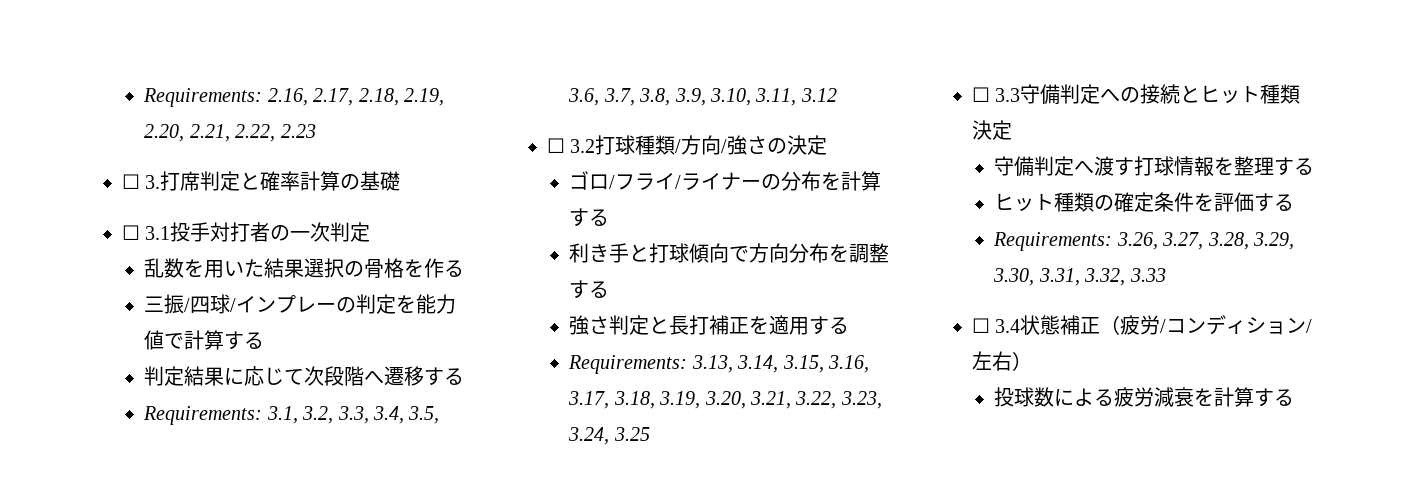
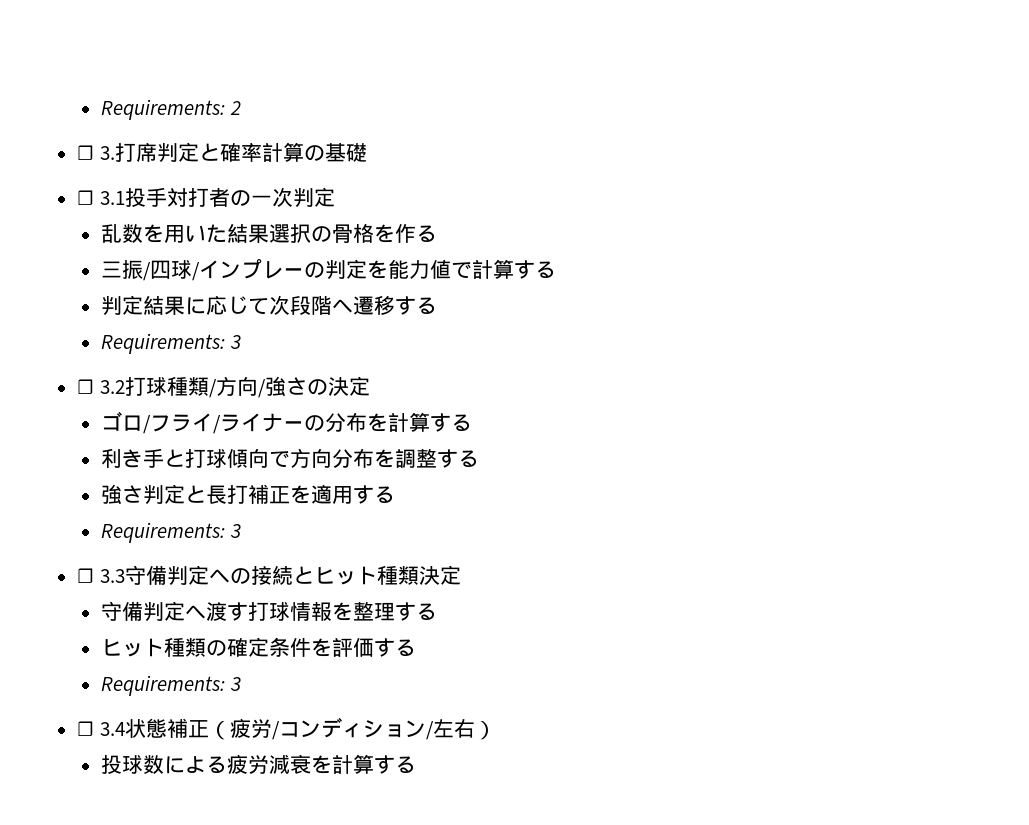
[143,88,444,107] [144,124,316,142] Requirements: 2.16, 2.17, 2.18, 2.19, 2.20, 2.21, 2.22, 2.23 -> [101,99,241,120] Requirements: 2
[266,406,440,424] [568,88,837,106] 3.1, 3.2, 3.3, 3.4, 3.5, 3.6, 3.7, 3.8, 3.9, 3.10, 3.11, 3.12 -> [229,335,241,349] 3
[691,355,869,373] [568,391,882,409] [568,427,650,445] 3.13, 3.14, 3.15, 3.16, 3.17, 3.18, 3.19, 3.20, 3.21, 3.22, 3.23, 3.24, 3.25 -> [229,524,241,538] 3
[1116,232,1294,250] [993,268,1166,286] 3.26, 3.27, 3.28, 3.29, 3.30, 3.31, 3.32, 3.33 -> [229,677,241,691] 3

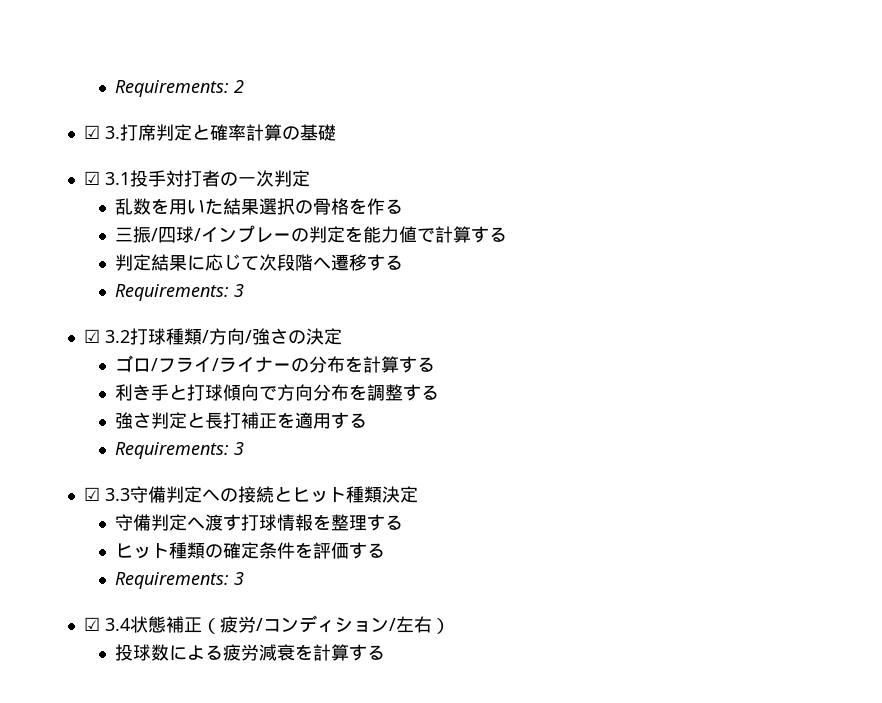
[77,145,95,160] ☐ -> [83,125,100,139] ☑
[77,190,95,205] ☐ -> [83,171,100,185] ☑
[77,379,95,394] ☐ -> [83,329,100,343] ☑
[77,568,95,583] ☐ -> [83,487,100,501] ☑
[77,721,95,736] ☐ -> [83,617,100,631] ☑

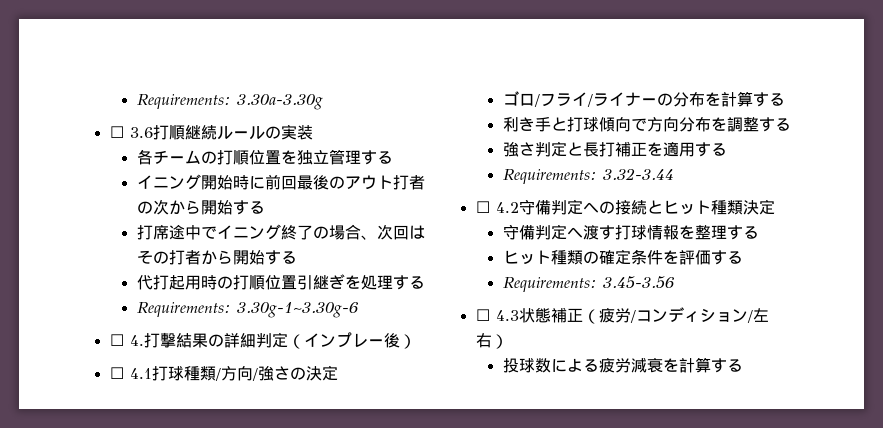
[115,80,245,97] [83,124,336,141] [83,170,310,187] [115,198,404,215] [115,225,508,243] [115,254,404,271] [115,284,245,301] [83,329,130,343] Requirements: 2 // ☑ 3.打席判定と確率計算の基礎 // ☑ 3.1投手対打者の一次判定 // 乱数を用いた結果選択の骨格を作る // 三振/四球/インプレーの判定を能力値で計算する // 判定結果に応じて次段階へ遷移する // Requirements: 3 // ☑ 3.2 -> [136,94,323,110] [109,124,313,140] [136,149,393,165] [136,174,425,190] [136,199,265,215] [136,224,425,240] [136,250,297,265] [136,274,425,290] [136,302,359,318] [109,332,416,349] [109,367,152,379] Requirements: 3.30a-3.30g // ☐ 3.6打順継続ルールの実装 // 各チームの打順位置を独立管理する // イニング開始時に前回最後のアウト打者の次から開始する // 打席途中でイニング終了の場合、次回はその打者から開始する // 代打起用時の打順位置引継ぎを処理する // Requirements: 3.30g-1~3.30g-6 // ☐ 4.打撃結果の詳細判定（インプレー後） // ☐ 4.1
[234,442,245,455] [83,487,130,501] 3 // ☑ 3.3 -> [602,168,674,180] [475,201,519,213] 3.32-3.44 // ☐ 4.2
[234,572,245,585] [83,617,130,631] 3 // ☑ 3.4 -> [602,276,675,289] [475,309,519,321] 3.45-3.56 // ☐ 4.3

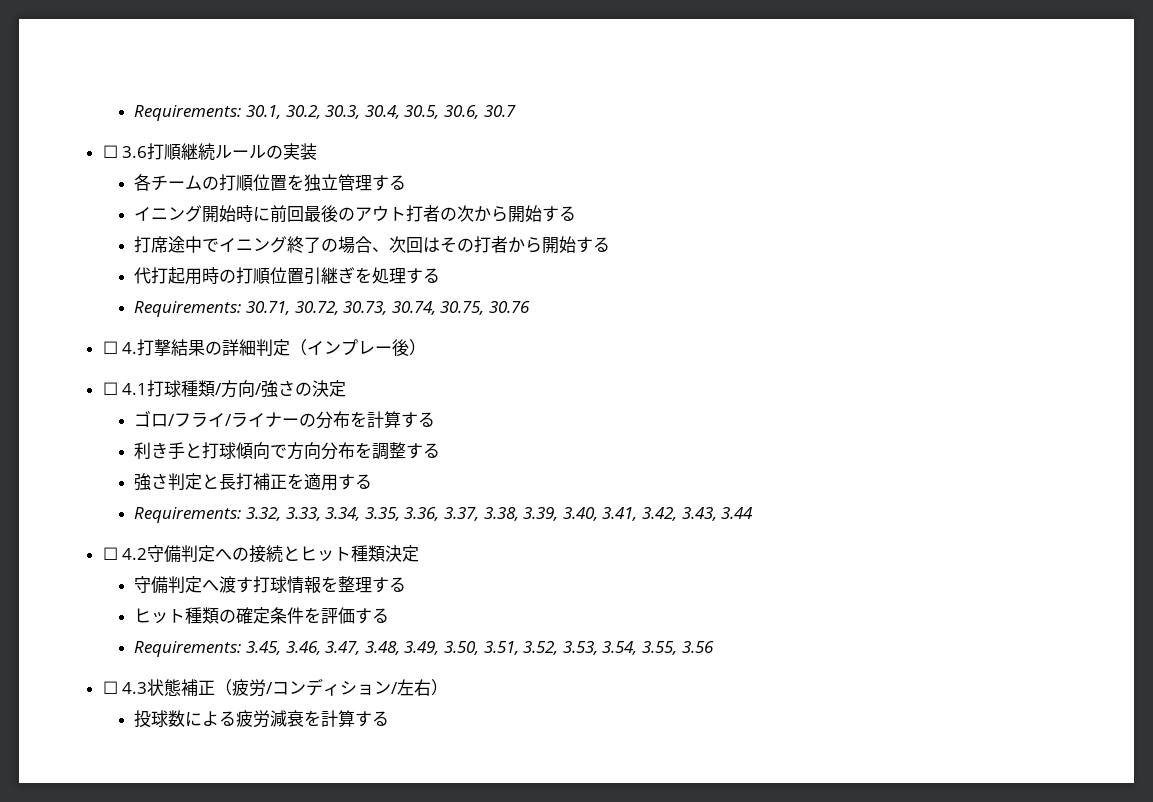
[136,94,323,110] Requirements: 3.30a-3.30g -> [134,105,516,121] Requirements: 30.1, 30.2, 30.3, 30.4, 30.5, 30.6, 30.7
[236,302,359,318] 3.30g-1~3.30g-6 -> [246,301,530,315] 30.71, 30.72, 30.73, 30.74, 30.75, 30.76
[602,168,674,180] 3.32-3.44 -> [246,507,754,521] 3.32, 3.33, 3.34, 3.35, 3.36, 3.37, 3.38, 3.39, 3.40, 3.41, 3.42, 3.43, 3.44
[602,276,675,289] 3.45-3.56 -> [246,641,714,655] 3.45, 3.46, 3.47, 3.48, 3.49, 3.50, 3.51, 3.52, 3.53, 3.54, 3.55, 3.56

